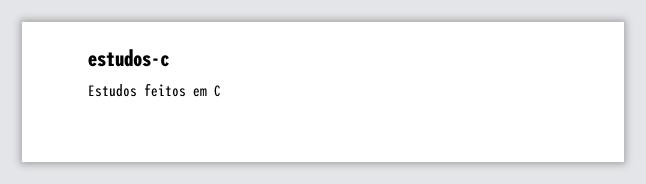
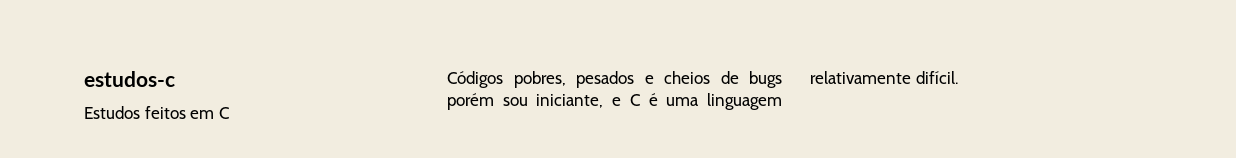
(221, 91) none -> [447,71,782,88] [447,93,782,110] [810,71,958,84] // Códigos pobres, pesados e cheios de bugs porém sou iniciante, e C é uma linguagem relativamente difícil.

